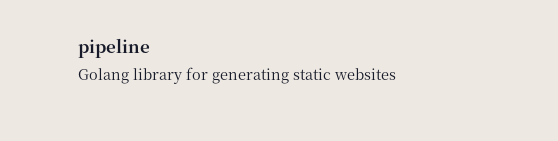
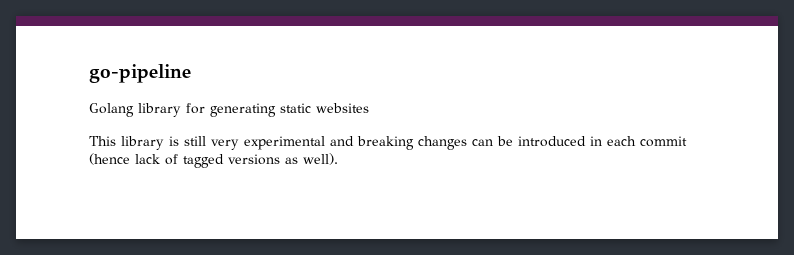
[78,38,150,58] pipeline -> [89,64,191,83] go-pipeline
(396, 74) none -> [89,136,687,150] [89,153,338,168] // This library is still very experimental and breaking changes can be introduced in each commit (hence lack of tagged versions as well).

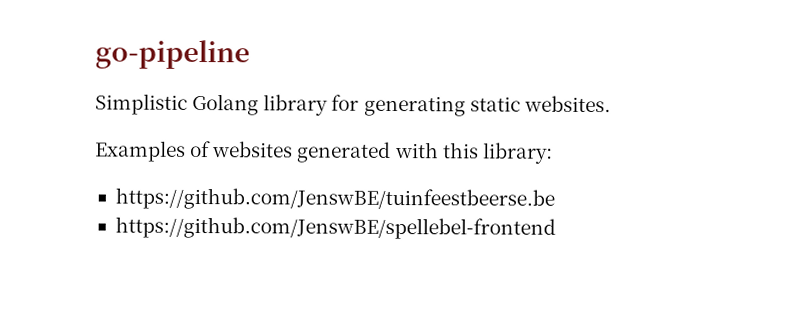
(191, 73) none -> [95,93,188,115] Simplistic
[316,103,369,113] [89,136,687,150] [89,153,338,168] websites // This library is still very experimental and breaking changes can be introduced in each commit (hence lack of tagged versions as well). -> [523,95,611,113] [95,140,553,164] [114,187,555,211] [114,216,556,240] websites. // Examples of websites generated with this library: // https://github.com/JenswBE/tuinfeestbeerse.be // https://github.com/JenswBE/spellebel-frontend

